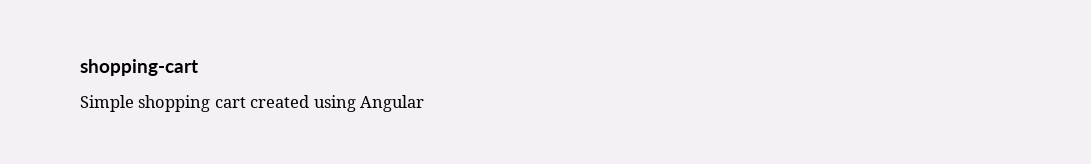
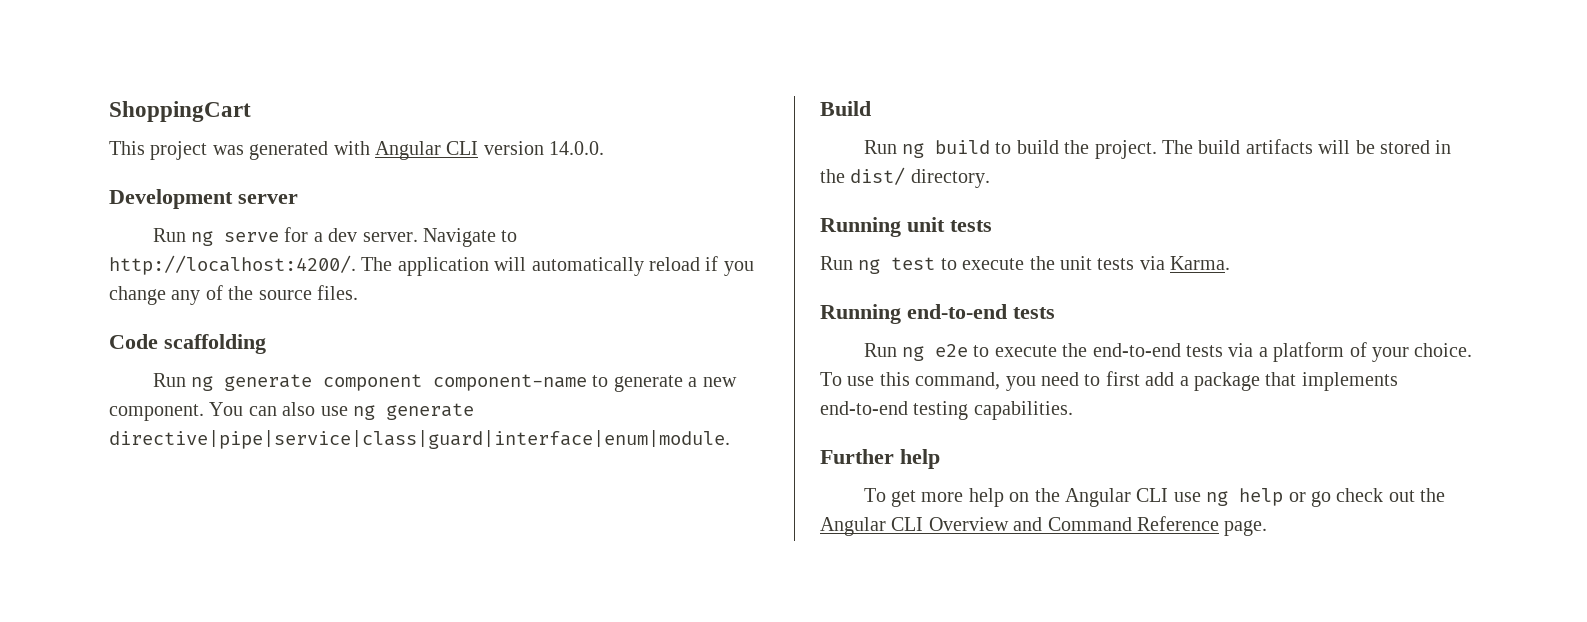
[80,59,198,76] [80,95,425,112] shopping-cart // Simple shopping cart created using Angular -> [109,101,251,122] [109,141,605,160] [109,189,298,209] [152,227,518,247] [109,255,754,276] [109,285,358,305] [109,334,266,354] [152,373,737,392] [109,402,474,421] [109,430,730,449] [820,101,871,116] [863,139,1452,159] [820,167,990,188] [820,217,992,237] [820,256,1231,274] [820,304,1055,324] [863,342,1473,362] [820,371,1398,391] [820,401,1073,420] [820,449,940,469] [863,488,1446,507] [820,516,1268,536] ShoppingCart // This project was generated with Angular CLI version 14.0.0. // Development server // Run ng serve for a dev server. Navigate to http://localhost:4200/. The application will automatically reload if you change any of the source files. // Code scaffolding // Run ng generate component component-name to generate a new component. You can also use ng generate directive|pipe|service|class|guard|interface|enum|module. // Build // Run ng build to build the project. The build artifacts will be stored in the dist/ directory. // Running unit tests // Run ng test to execute the unit tests via Karma. // Running end-to-end tests // Run ng e2e to execute the end-to-end tests via a platform of your choice. To use this command, you need to first add a package that implements end-to-end testing capabilities. // Further help // To get more help on the Angular CLI use ng help or go check out the Angular CLI Overview and Command Reference page.

